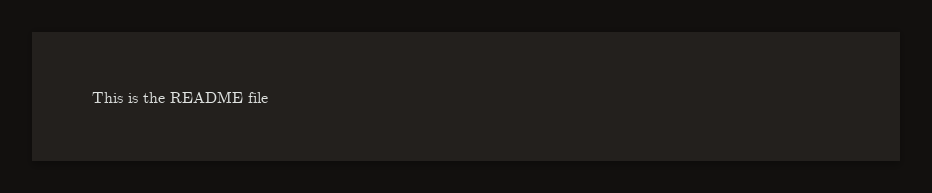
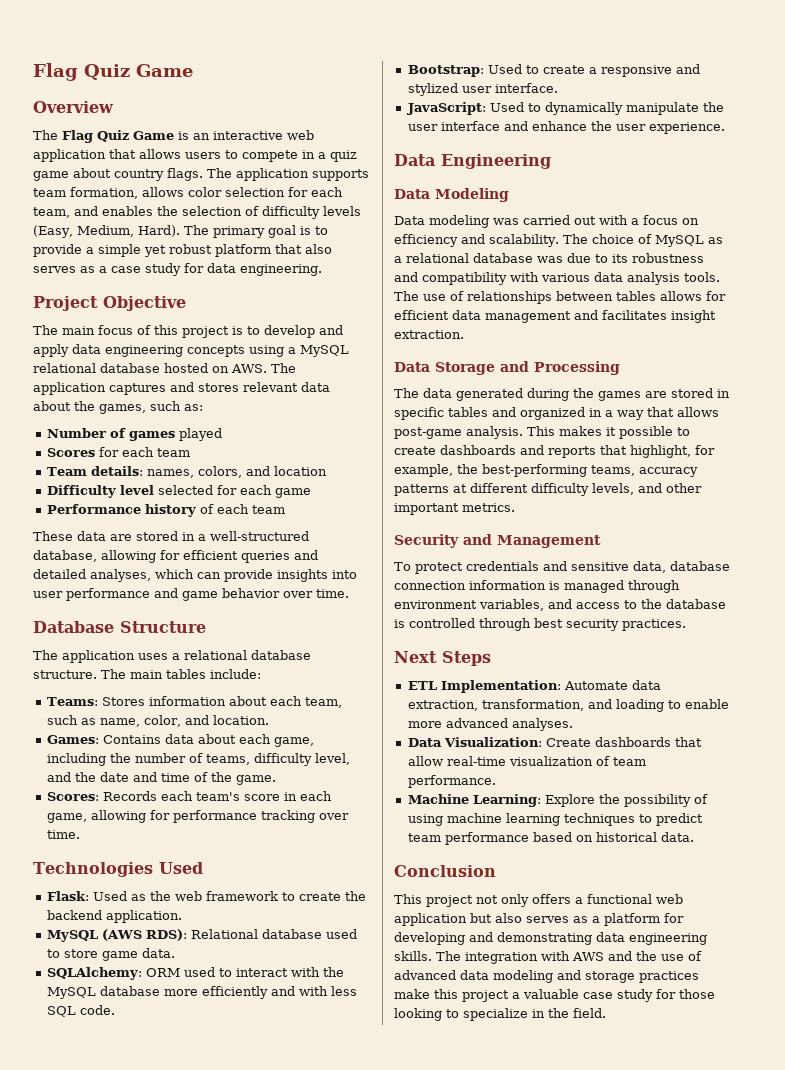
[92,91,268,103] This is the README file -> [33,63,193,81] [33,101,114,113] [33,130,314,143] [33,149,357,162] [33,168,369,181] [33,187,343,199] [33,206,361,219] [33,225,328,238] [33,244,332,257] [33,263,322,276] [33,296,186,311] [33,325,343,338] [33,344,349,357] [33,363,296,373] [33,382,330,395] [33,401,203,414] [46,428,222,441] [46,447,190,457] [46,466,327,478] [46,485,311,498] [46,504,285,517] [33,531,309,541] [33,550,318,563] [33,569,357,582] [33,588,349,601] [33,621,206,633] [33,650,311,663] [33,669,261,679] [46,696,342,708] [46,715,269,727] [46,734,314,747] [46,753,350,766] [46,772,276,785] [46,791,332,801] [46,810,349,823] [46,830,80,839] [33,862,203,877] [46,891,366,901] [46,910,182,923] [46,929,357,942] [46,948,175,961] [46,967,344,980] [46,986,357,999] [46,1005,115,1017] [407,64,700,77] [407,83,558,96] [406,102,724,115] [407,121,725,134] [394,154,551,169] [394,188,509,202] [394,215,699,228] [394,234,723,247] [394,253,704,263] [394,272,720,285] [394,291,726,304] [394,310,716,323] [394,330,464,339] [394,361,620,375] [394,388,730,401] [394,407,719,420] [394,426,690,439] [394,445,715,458] [394,464,698,477] [394,483,702,496] [394,503,515,515] [394,534,601,548] [394,561,730,574] [394,580,680,593] [394,599,726,611] [394,618,686,631] [394,651,491,666] [407,680,661,693] [407,699,729,712] [407,718,573,731] [407,737,702,747] [407,756,646,766] [407,775,496,788] [407,794,708,807] [407,813,703,826] [407,832,694,845] [394,865,496,877] [394,894,683,907] [394,913,684,926] [394,932,707,945] [394,951,702,964] [394,970,699,983] [394,989,715,1002] [394,1008,606,1021] Flag Quiz Game // Overview // The Flag Quiz Game is an interactive web application that allows users to compete in a quiz game about country flags. The application supports team formation, allows color selection for each team, and enables the selection of difficulty levels (Easy, Medium, Hard). The primary goal is to provide a simple yet robust platform that also serves as a case study for data engineering. // Project Objective // The main focus of this project is to develop and apply data engineering concepts using a MySQL relational database hosted on AWS. The application captures and stores relevant data about the games, such as: // Number of games played // Scores for each team // Team details: names, colors, and location // Difficulty level selected for each game // Performance history of each team // These data are stored in a well-structured database, allowing for efficient queries and detailed analyses, which can provide insights into user performance and game behavior over time. // Database Structure // The application uses a relational database structure. The main tables include: // Teams: Stores information about each team, such as name, color, and location. // Games: Contains data about each game, including the number of teams, difficulty level, and the date and time of the game. // Scores: Records each team's score in each game, allowing for performance tracking over time. // Technologies Used // Flask: Used as the web framework to create the backend application. // MySQL (AWS RDS): Relational database used to store game data. // SQLAlchemy: ORM used to interact with the MySQL database more efficiently and with less SQL code. // Bootstrap: Used to create a responsive and stylized user interface. // JavaScript: Used to dynamically manipulate the user interface and enhance the user experience. // Data Engineering // Data Modeling // Data modeling was carried out with a focus on efficiency and scalability. The choice of MySQL as a relational database was due to its robustness and compatibility with various data analysis tools. The use of relationships between tables allows for efficient data management and facilitates insight extraction. // Data Storage and Processing // The data generated during the games are stored in specific tables and organized in a way that allows post-game analysis. This makes it possible to create dashboards and reports that highlight, for example, the best-performing teams, accuracy patterns at different difficulty levels, and other important metrics. // Security and Management // To protect credentials and sensitive data, database connection information is managed through environment variables, and access to the database is controlled through best security practices. // Next Steps // ETL Implementation: Automate data extraction, transformation, and loading to enable more advanced analyses. // Data Visualization: Create dashboards that allow real-time visualization of team performance. // Machine Learning: Explore the possibility of using machine learning techniques to predict team performance based on historical data. // Conclusion // This project not only offers a functional web application but also serves as a platform for developing and demonstrating data engineering skills. The integration with AWS and the use of advanced data modeling and storage practices make this project a valuable case study for those looking to specialize in the field.

